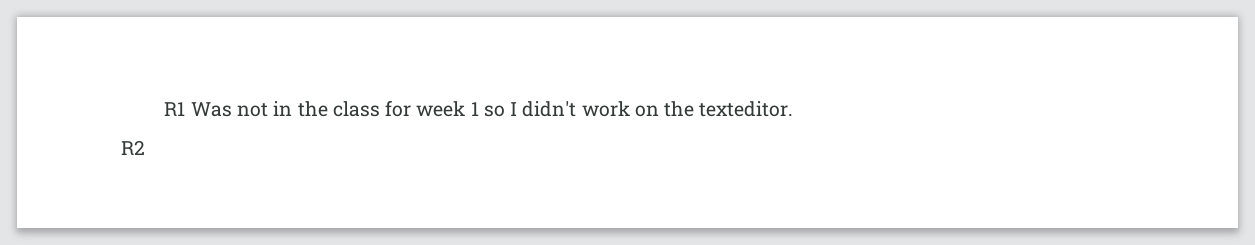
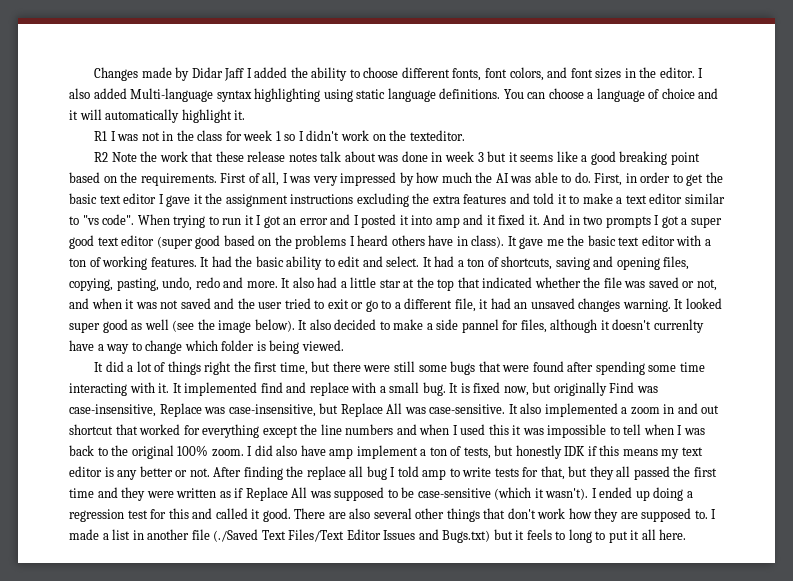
[164,102,232,117] R1 Was -> [94,67,704,81] [69,88,719,102] [69,109,246,123] [94,131,139,141] Changes made by Didar Jaff I added the ability to choose different fonts, font colors, and font sizes in the editor. I also added Multi-language syntax highlighting using static language definitions. You can choose a language of choice and it will automatically highlight it. // R1 I was
(145, 147) none -> [111,151,700,165] [69,172,723,186] [69,193,725,207] [69,214,722,228] [69,235,711,249] [69,256,690,270] [69,277,717,291] [69,298,722,312] [69,319,704,333] [69,340,344,354] [94,361,705,375] [69,382,658,396] [69,403,720,417] [69,424,705,438] [69,445,703,459] [69,466,717,480] [69,487,693,501] [69,508,717,522] [69,529,687,543] Note the work that these release notes talk about was done in week 3 but it seems like a good breaking point based on the requirements. First of all, I was very impressed by how much the AI was able to do. First, in order to get the basic text editor I gave it the assignment instructions excluding the extra features and told it to make a text editor similar to "vs code". When trying to run it I got an error and I posted it into amp and it fixed it. And in two prompts I got a super good text editor (super good based on the problems I heard others have in class). It gave me the basic text editor with a ton of working features. It had the basic ability to edit and select. It had a ton of shortcuts, saving and opening files, copying, pasting, undo, redo and more. It also had a little star at the top that indicated whether the file was saved or not, and when it was not saved and the user tried to exit or go to a different file, it had an unsaved changes warning. It looked super good as well (see the image below). It also decided to make a side pannel for files, although it doesn't currenlty have a way to change which folder is being viewed. // It did a lot of things right the first time, but there were still some bugs that were found after spending some time interacting with it. It implemented find and replace with a small bug. It is fixed now, but originally Find was case-insensitive, Replace was case-insensitive, but Replace All was case-sensitive. It also implemented a zoom in and out shortcut that worked for everything except the line numbers and when I used this it was impossible to tell when I was back to the original 100% zoom. I did also have amp implement a ton of tests, but honestly IDK if this means my text editor is any better or not. After finding the replace all bug I told amp to write tests for that, but they all passed the first time and they were written as if Replace All was supposed to be case-sensitive (which it wasn't). I ended up doing a regression test for this and called it good. There are also several other things that don't work how they are supposed to. I made a list in another file (./Saved Text Files/Text Editor Issues and Bugs.txt) but it feels to long to put it all here.

